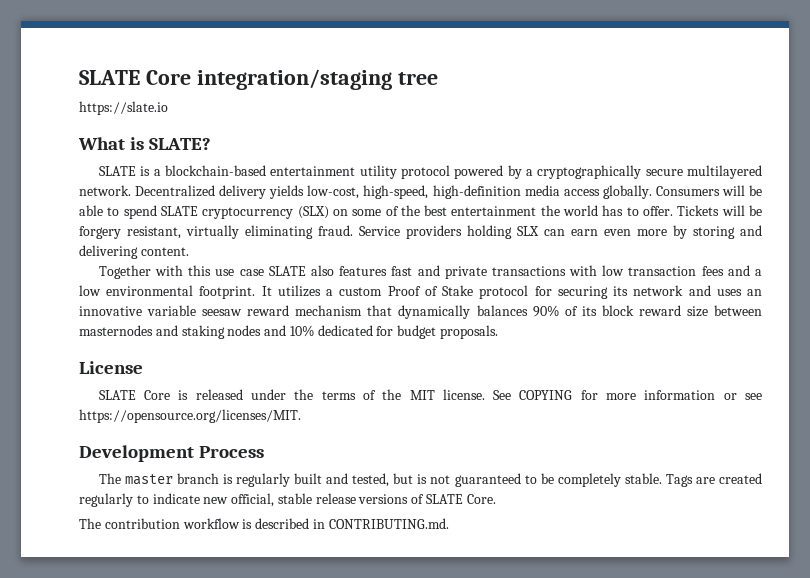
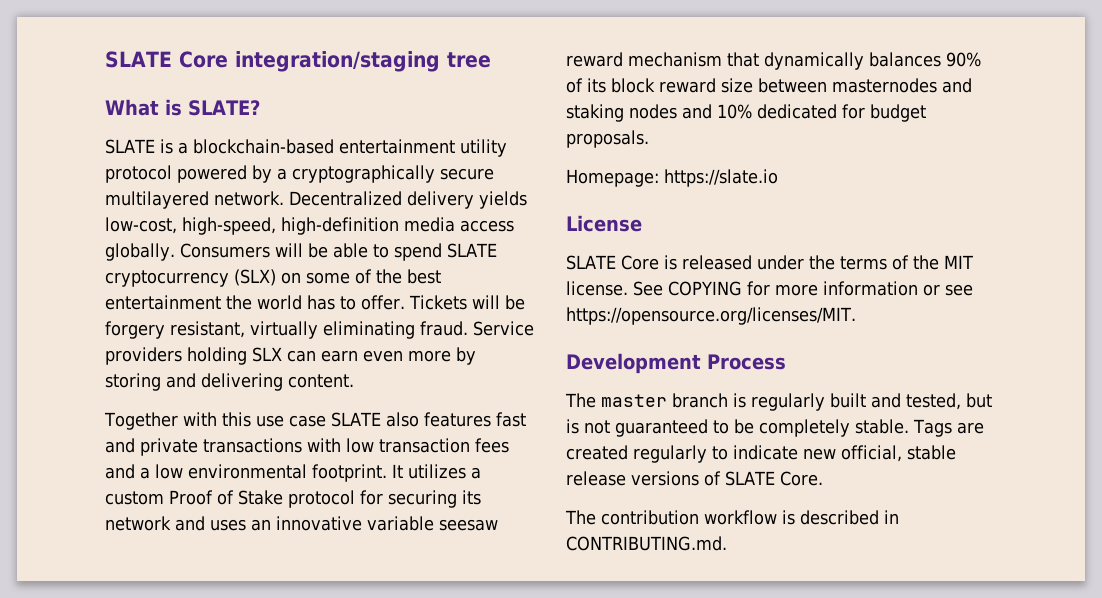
[79,101,168,115] // https://slate.io -> (491, 60) none
(499, 332) none -> [566,169,778,187] // Homepage: https://slate.io

